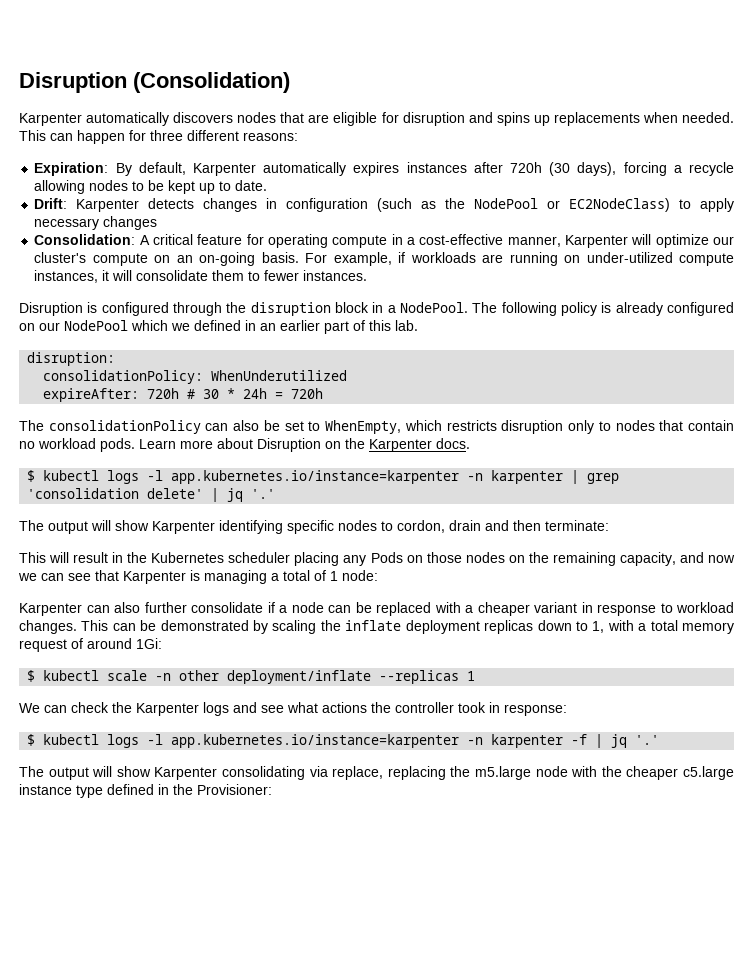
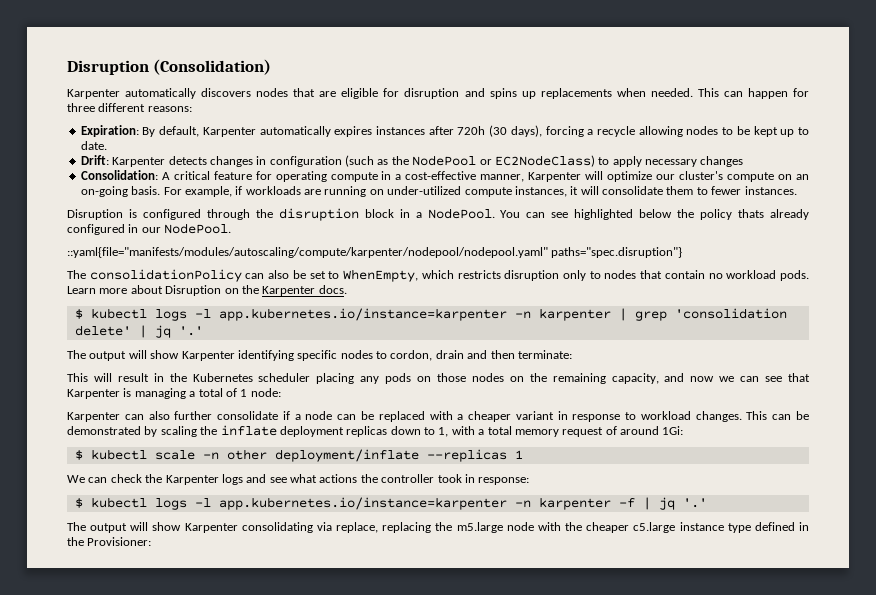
[472,302,734,316] [19,320,418,334] [27,352,116,366] [43,370,348,384] [43,388,324,402] The following policy is already configured on our NodePool which we defined in an earlier part of this lab. // disruption: // consolidationPolicy: WhenUnderutilized // expireAfter: 720h # 30 * 24h = 720h -> [500,209,810,220] [67,223,232,235] [67,247,683,258] You can see highlighted below the policy thats already configured in our NodePool. // ::yaml{file="manifests/modules/autoscaling/compute/karpenter/nodepool/nodepool.yaml" paths="spec.disruption"}
[370,552,403,563] Pods -> [385,373,412,384] pods

